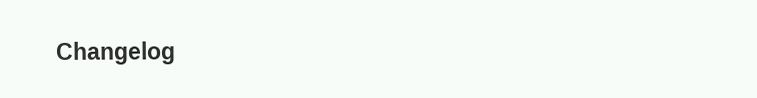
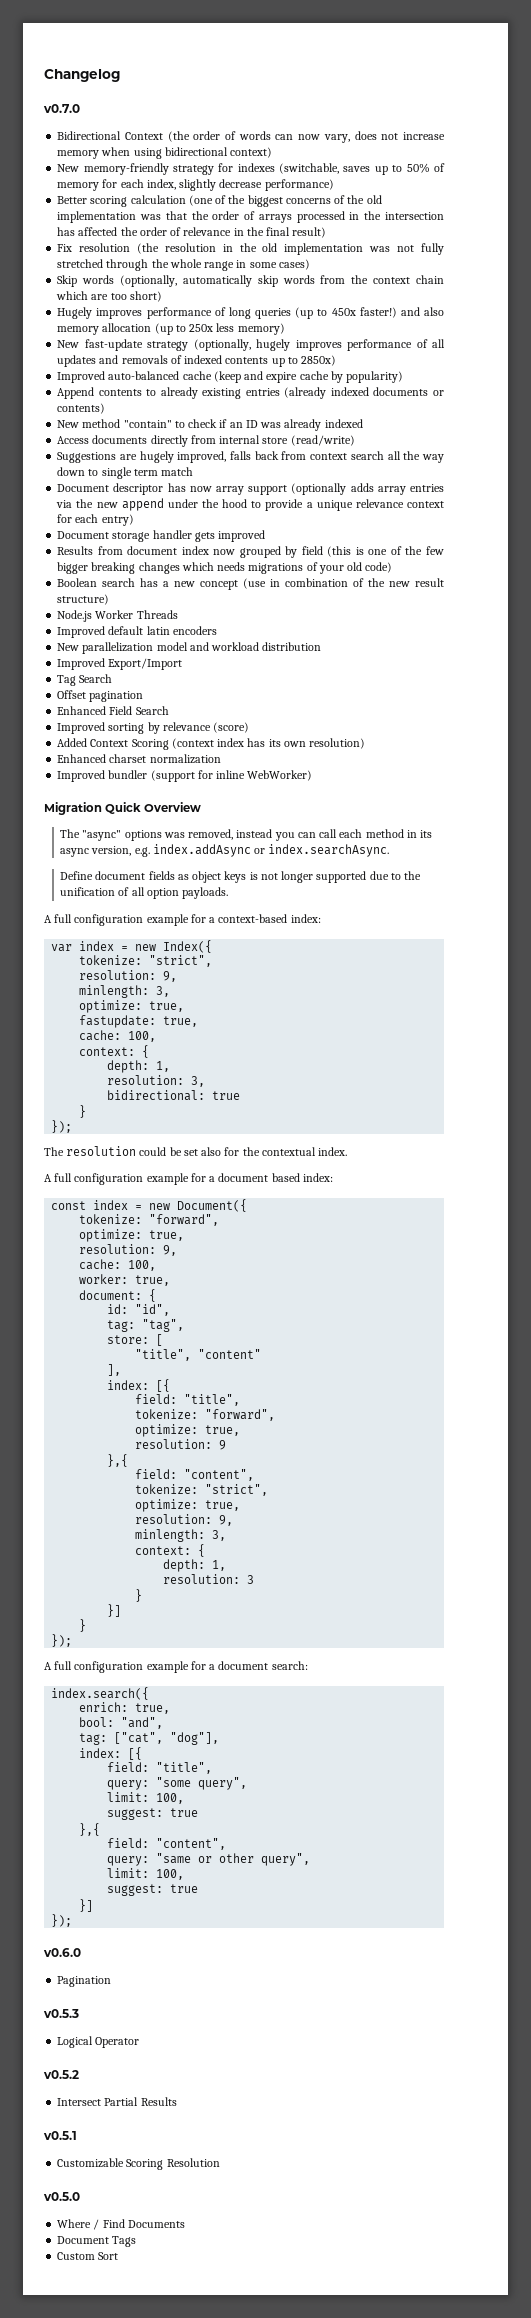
(176, 53) none -> [43,104,80,113] [57,131,445,143] [57,147,273,159] [57,163,445,175] [57,179,334,191] [57,195,382,207] [57,211,444,223] [57,227,327,238] [57,243,444,255] [57,259,310,271] [57,275,445,287] [56,291,162,302] [57,307,445,319] [57,323,285,335] [57,339,446,351] [57,355,337,367] [57,371,404,383] [57,387,445,399] [57,403,106,414] [57,419,363,431] [57,435,355,447] [57,451,444,463] [57,467,194,479] [57,483,444,495] [56,498,444,511] [57,514,134,526] [57,530,266,542] [57,546,445,558] [57,562,393,574] [57,578,445,590] [57,594,110,605] [57,610,178,622] [57,626,217,638] [57,642,322,654] [57,658,183,670] [57,674,113,686] [57,690,144,702] [57,706,169,715] [57,722,250,734] [57,738,366,750] [57,754,221,764] [57,770,313,782] [44,802,202,815] [60,829,433,841] [60,844,390,857] [60,871,422,883] [60,887,229,899] [44,914,321,926] [51,940,213,953] [79,955,213,967] [79,970,178,982] [79,985,171,998] [79,1000,185,1013] [79,1015,199,1028] [79,1030,157,1042] [79,1045,150,1058] [107,1060,171,1073] [107,1075,206,1087] [107,1090,241,1101] [79,1105,87,1118] [51,1120,73,1133] [44,1146,348,1156] [44,1173,333,1185] [51,1199,248,1212] [79,1214,220,1226] [79,1229,185,1242] [79,1244,178,1256] [79,1259,157,1271] [79,1274,171,1286] [79,1289,157,1302] [107,1304,171,1316] [107,1319,185,1332] [107,1334,164,1346] [135,1349,262,1361] [107,1364,122,1376] [107,1379,171,1392] [135,1394,241,1406] [135,1409,276,1421] [135,1424,241,1437] [135,1439,227,1450] [107,1454,129,1467] [135,1469,255,1481] [135,1484,269,1496] [135,1499,241,1512] [135,1514,234,1526] [135,1529,227,1542] [135,1544,206,1557] [163,1559,227,1572] [163,1574,255,1584] [135,1589,143,1602] [107,1604,122,1617] [79,1619,87,1632] [51,1634,73,1647] [44,1661,308,1673] [51,1687,150,1700] [79,1702,171,1714] [79,1717,164,1729] [79,1732,220,1745] [79,1747,143,1760] [107,1762,213,1774] [107,1777,248,1790] [107,1792,185,1804] [107,1808,199,1820] [79,1823,101,1836] [107,1838,227,1850] [107,1853,311,1866] [107,1868,185,1880] [107,1884,199,1896] [79,1899,94,1912] [51,1914,73,1927] [43,1948,81,1957] [57,1976,112,1987] [43,2009,79,2018] [57,2036,140,2048] [43,2070,79,2079] [57,2097,177,2106] [43,2131,77,2140] [57,2158,220,2170] [43,2192,80,2201] [57,2219,185,2230] [57,2236,137,2247] [57,2252,119,2260] // v0.7.0 // Bidirectional Context (the order of words can now vary, does not increase memory when using bidirectional context) // New memory-friendly strategy for indexes (switchable, saves up to 50% of memory for each index, slightly decrease performance) // Better scoring calculation (one of the biggest concerns of the old implementation was that the order of arrays processed in the intersection has affected the order of relevance in the final result) // Fix resolution (the resolution in the old implementation was not fully stretched through the whole range in some cases) // Skip words (optionally, automatically skip words from the context chain which are too short) // Hugely improves performance of long queries (up to 450x faster!) and also memory allocation (up to 250x less memory) // New fast-update strategy (optionally, hugely improves performance of all updates and removals of indexed contents up to 2850x) // Improved auto-balanced cache (keep and expire cache by popularity) // Append contents to already existing entries (already indexed documents or contents) // New method "contain" to check if an ID was already indexed // Access documents directly from internal store (read/write) // Suggestions are hugely improved, falls back from context search all the way down to single term match // Document descriptor has now array support (optionally adds array entries via the new append under the hood to provide a unique relevance context for each entry) // Document storage handler gets improved // Results from document index now grouped by field (this is one of the few bigger breaking changes which needs migrations of your old code) // Boolean search has a new concept (use in combination of the new result structure) // Node.js Worker Threads // Improved default latin encoders // New parallelization model and workload distribution // Improved Export/Import // Tag Search // Offset pagination // Enhanced Field Search // Improved sorting by relevance (score) // Added Context Scoring (context index has its own resolution) // Enhanced charset normalization // Improved bundler (support for inline WebWorker) // Migration Quick Overview // The "async" options was removed, instead you can call each method in its async version, e.g. index.addAsync or index.searchAsync. // Define document fields as object keys is not longer supported due to the unification of all option payloads. // A full configuration example for a context-based index: // var index = new Index({ // tokenize: "strict", // resolution: 9, // minlength: 3, // optimize: true, // fastupdate: true, // cache: 100, // context: { // depth: 1, // resolution: 3, // bidirectional: true // } // }); // The resolution could be set also for the contextual index. // A full configuration example for a document based index: // const index = new Document({ // tokenize: "forward", // optimize: true, // resolution: 9, // cache: 100, // worker: true, // document: { // id: "id", // tag: "tag", // store: [ // "title", "content" // ], // index: [{ // field: "title", // tokenize: "forward", // optimize: true, // resolution: 9 // },{ // field: "content", // tokenize: "strict", // optimize: true, // resolution: 9, // minlength: 3, // context: { // depth: 1, // resolution: 3 // } // }] // } // }); // A full configuration example for a document search: // index.search({ // enrich: true, // bool: "and", // tag: ["cat", "dog"], // index: [{ // field: "title", // query: "some query", // limit: 100, // suggest: true // },{ // field: "content", // query: "same or other query", // limit: 100, // suggest: true // }] // }); // v0.6.0 // Pagination // v0.5.3 // Logical Operator // v0.5.2 // Intersect Partial Results // v0.5.1 // Customizable Scoring Resolution // v0.5.0 // Where / Find Documents // Document Tags // Custom Sort

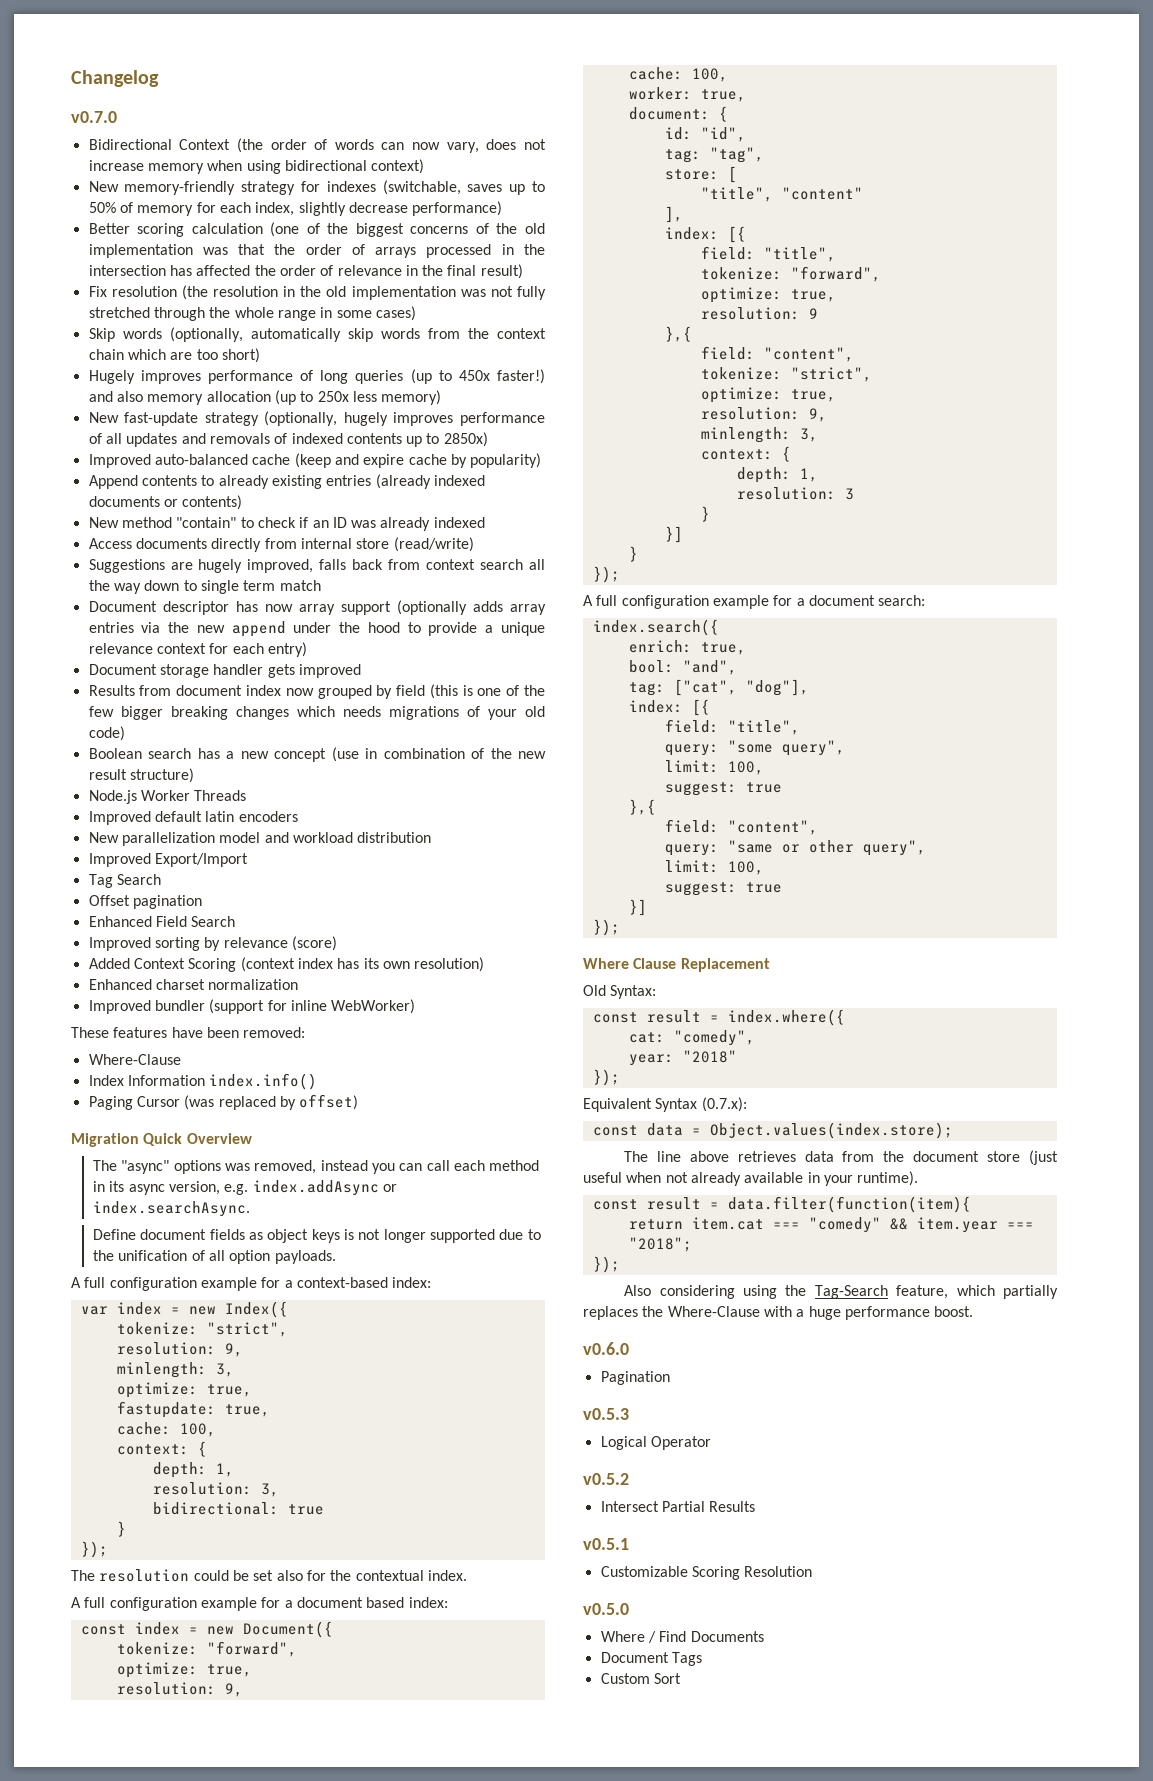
(313, 775) none -> [71,1027,306,1038] [88,1054,181,1065] [88,1073,318,1090] [88,1094,359,1110] // These features have been removed: // Where-Clause // Index Information index.info() // Paging Cursor (was replaced by offset)
(73, 1920) none -> [583,958,770,972] [583,985,657,999] [592,1009,845,1026] [628,1030,755,1046] [628,1050,737,1066] [592,1069,620,1086] [583,1097,747,1112] [592,1122,953,1139] [624,1150,1058,1165] [583,1171,919,1186] [592,1196,971,1213] [628,1217,1034,1233] [628,1237,692,1252] [592,1256,620,1273] [624,1285,1058,1299] [583,1306,974,1320] // Where Clause Replacement // Old Syntax: // const result = index.where({ // cat: "comedy", // year: "2018" // }); // Equivalent Syntax (0.7.x): // const data = Object.values(index.store); // The line above retrieves data from the document store (just useful when not already available in your runtime). // const result = data.filter(function(item){ // return item.cat === "comedy" && item.year === "2018"; // }); // Also considering using the Tag-Search feature, which partially replaces the Where-Clause with a huge performance boost.

